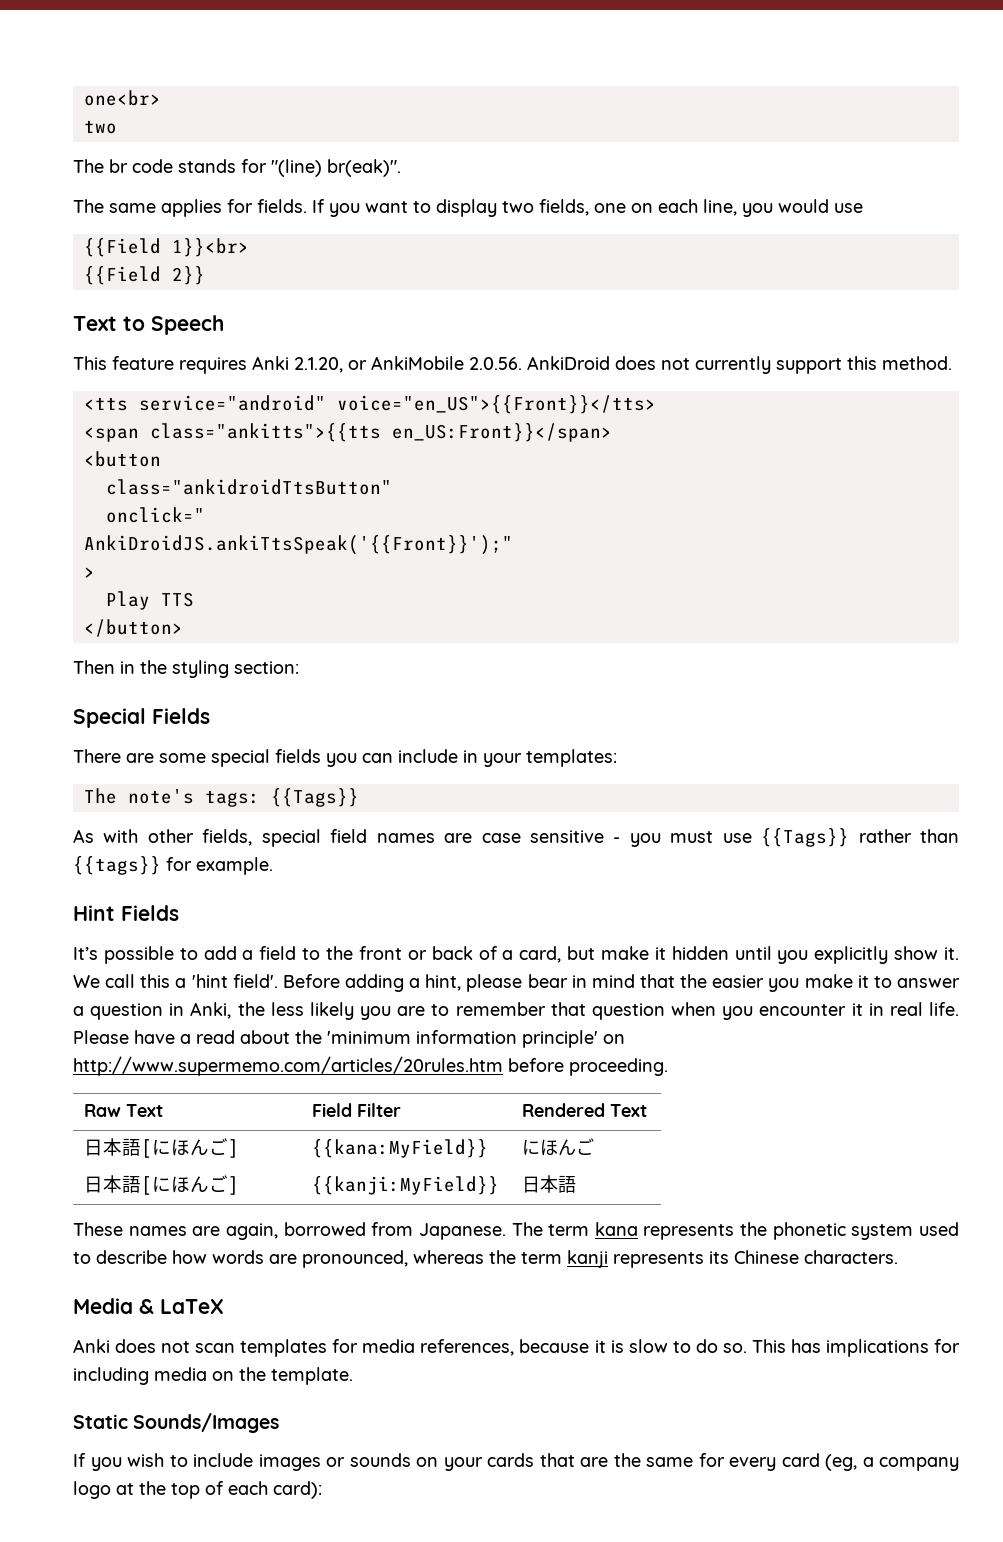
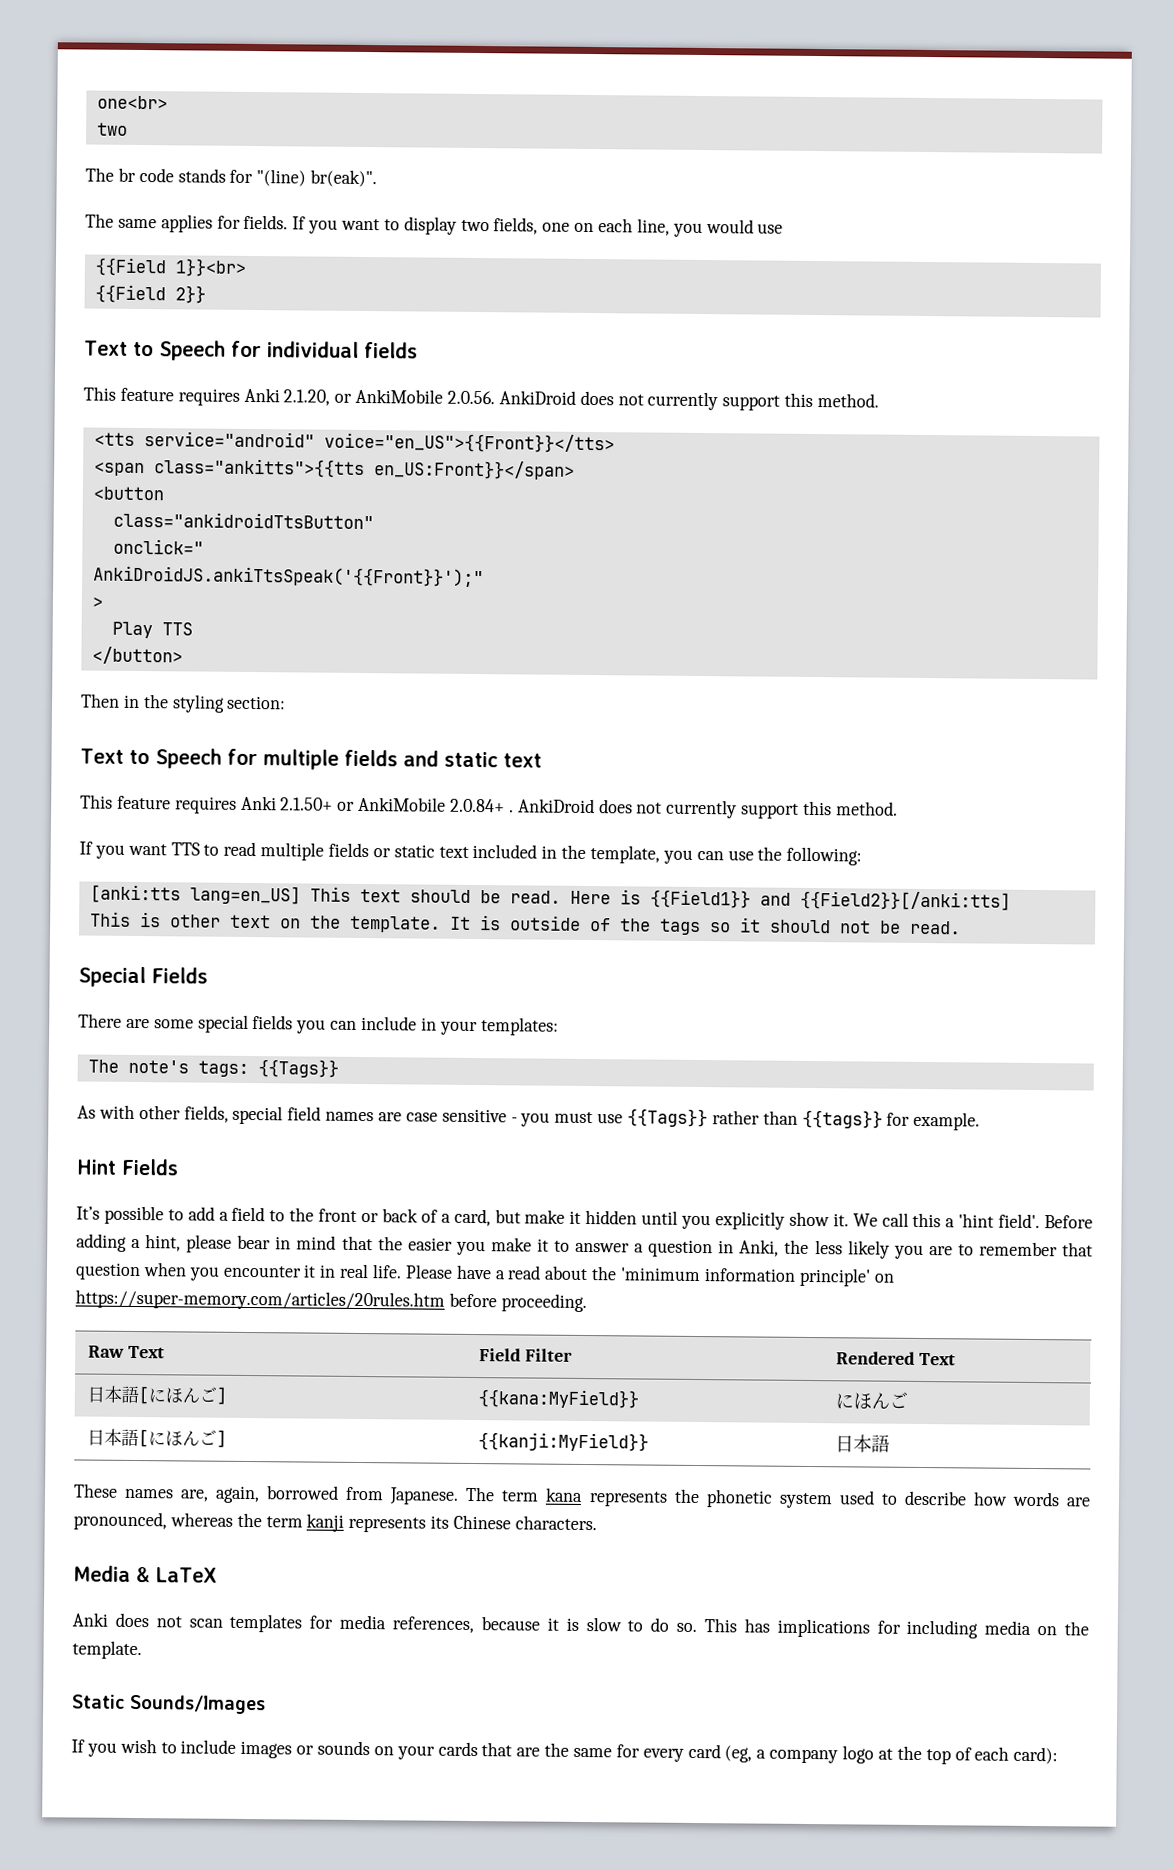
(224, 325) none -> [230,340,418,359] for individual fields
(299, 667) none -> [80,748,542,770] [80,794,898,819] [79,841,863,866] [89,884,1011,911] [89,911,961,936] // Text to Speech for multiple fields and static text // This feature requires Anki 2.1.50+ or AnkiMobile 2.0.84+ . AnkiDroid does not currently support this method. // If you want TTS to read multiple fields or static text included in the template, you can use the following: // [anki:tts lang=en_US] This text should be read. Here is {{Field1}} and {{Field2}}[/anki:tts] // This is other text on the template. It is outside of the tags so it should not be read.
[73,1056,503,1076] http://www.supermemo.com/articles/20rules.htm -> [75,1289,445,1311] https://super-memory.com/articles/20rules.htm
[192,1226,221,1236] are -> [180,1489,210,1502] are,

